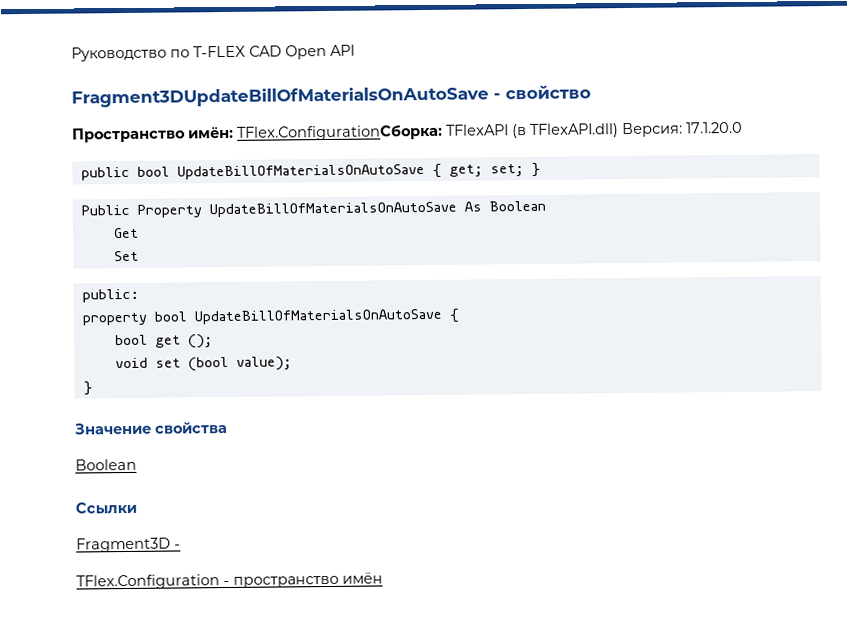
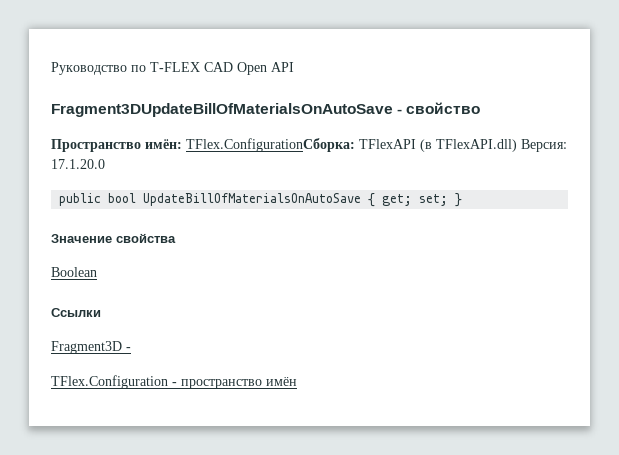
[80,200,546,218] [113,227,139,239] [113,250,139,262] [81,288,139,303] [81,308,460,326] [114,334,213,349] [114,356,292,372] [82,381,93,396] // Public Property UpdateBillOfMaterialsOnAutoSave As Boolean // Get // Set // public: // property bool UpdateBillOfMaterialsOnAutoSave { // bool get (); // void set (bool value); // } -> (463, 200) none

